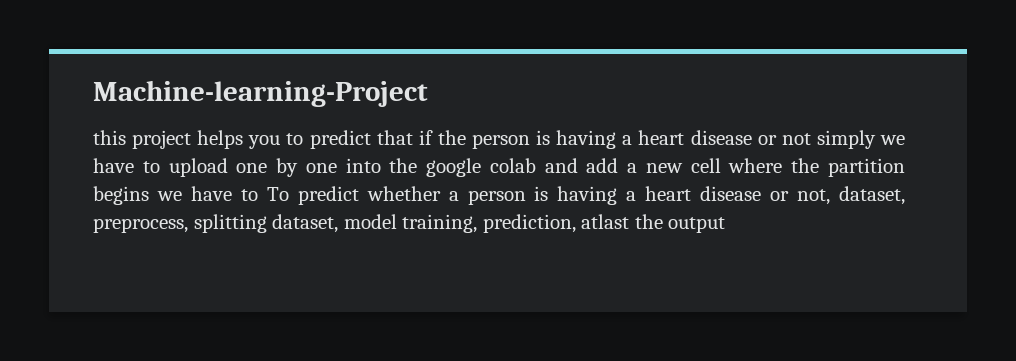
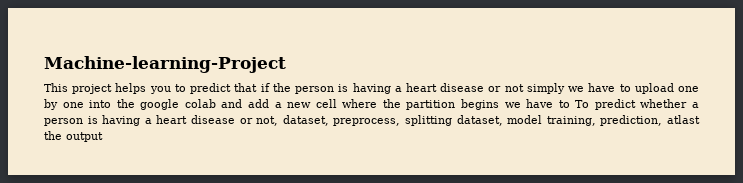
[93,130,126,145] this -> [44,83,68,92] This

